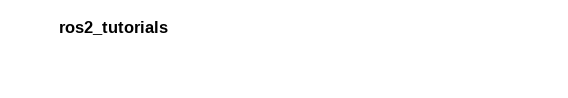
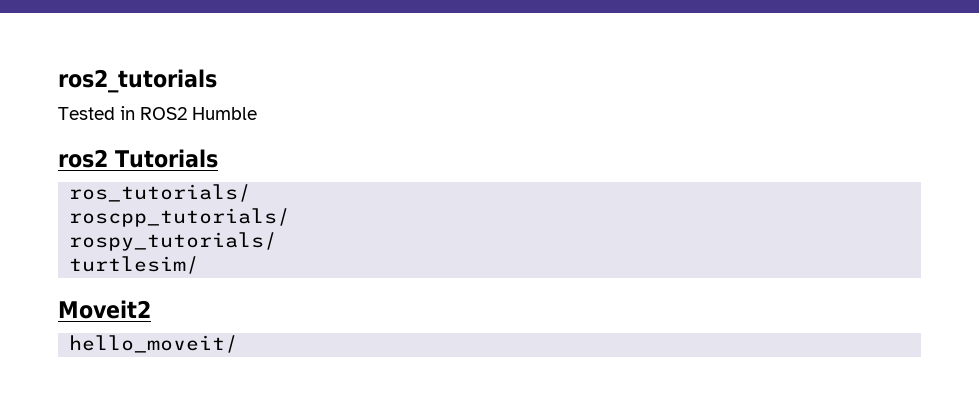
(168, 28) none -> [58,106,258,120] [58,149,218,168] [69,184,252,202] [69,208,291,227] [69,232,278,251] [69,256,200,274] [58,300,151,319] [69,335,239,353] // Tested in ROS2 Humble // ros2 Tutorials // ros_tutorials/ // roscpp_tutorials/ // rospy_tutorials/ // turtlesim/ // Moveit2 // hello_moveit/

